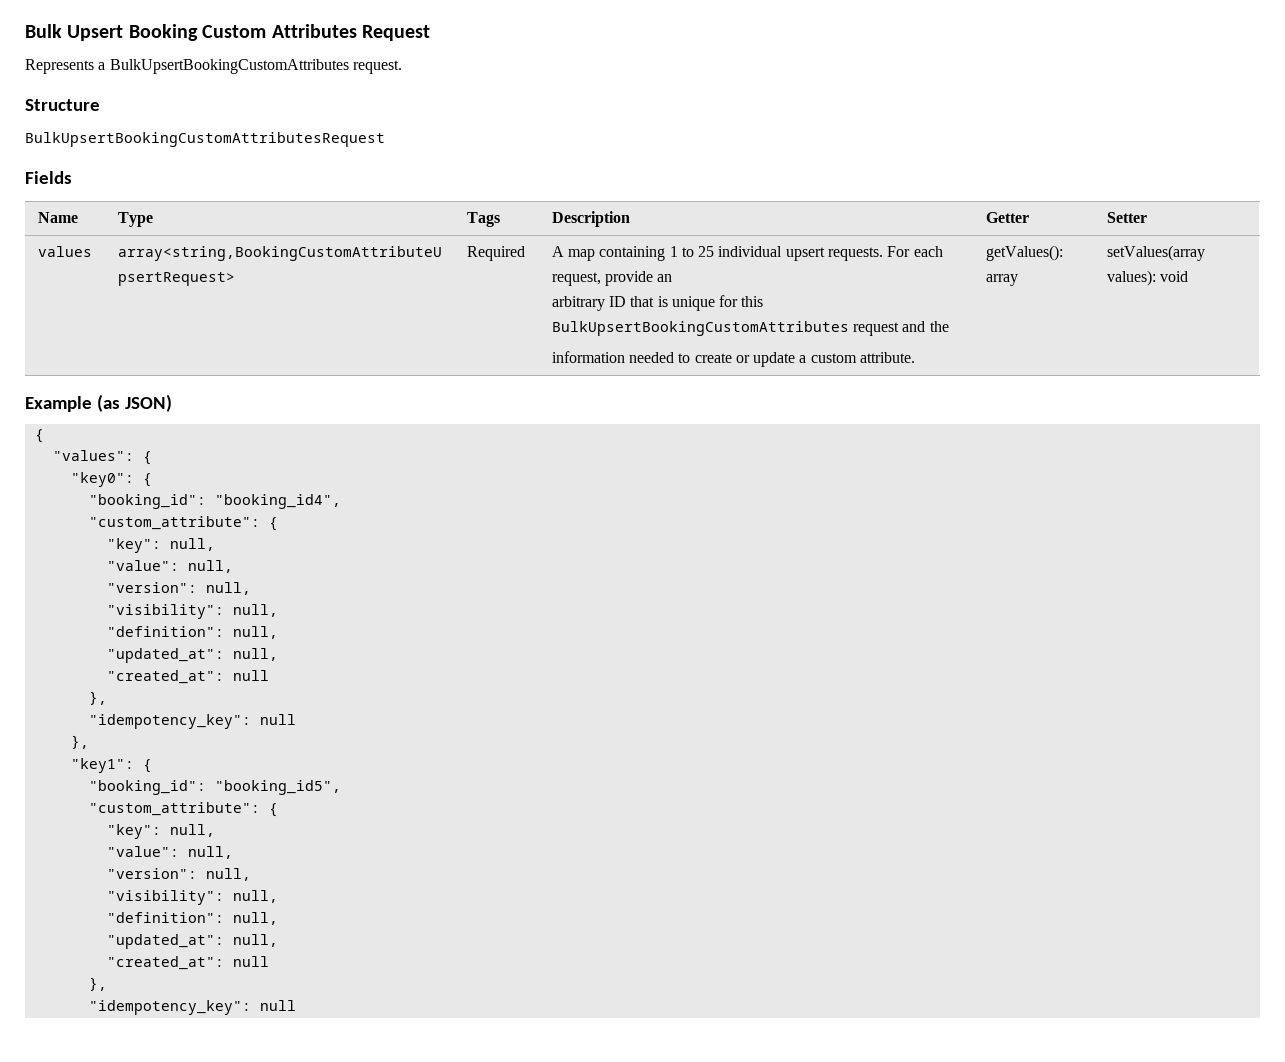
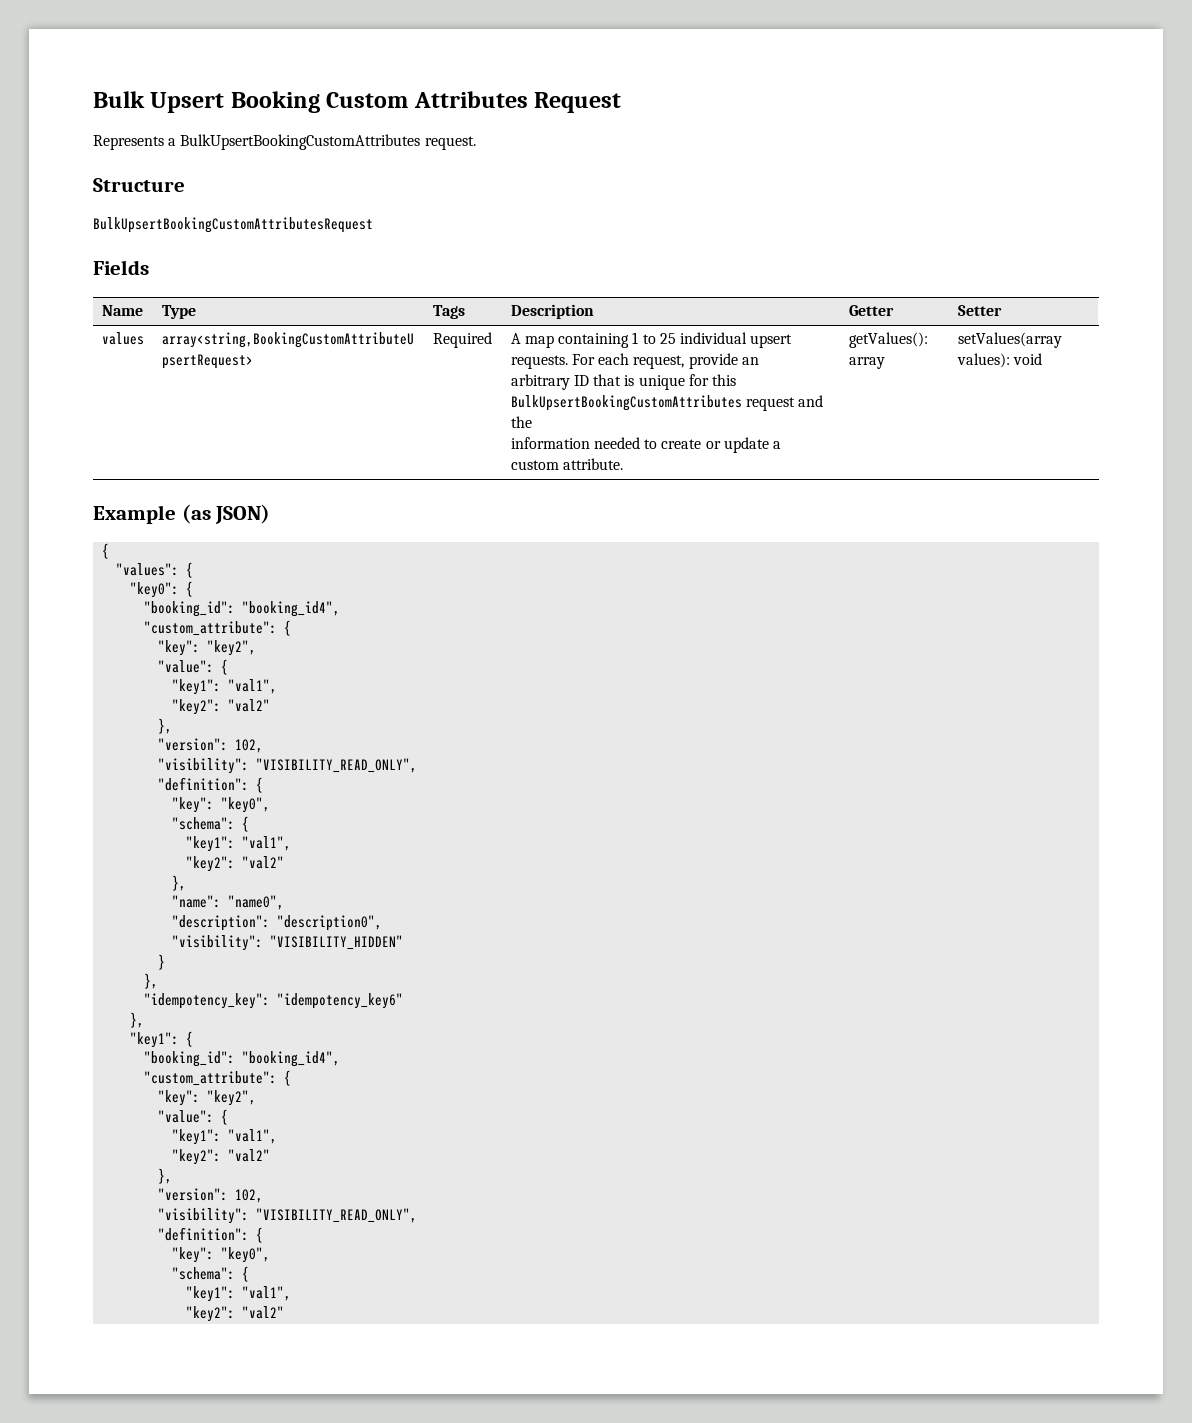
[169,538,215,551] [106,560,233,573] [106,582,251,595] [106,604,278,619] [106,626,278,639] [106,648,278,663] [106,670,269,684] [88,691,107,705] [88,714,296,729] null, // "value": null, // "version": null, // "visibility": null, // "definition": null, // "updated_at": null, // "created_at": null // }, // "idempotency_key": null -> [207,640,257,656] [158,659,229,675] [172,679,278,695] [172,699,271,715] [158,718,173,734] [158,738,264,753] [158,758,418,774] [158,777,264,793] [172,797,271,813] [172,816,250,832] [186,836,292,852] [186,856,285,872] [172,875,187,891] [172,895,285,910] [172,915,383,931] [172,935,404,951] [158,954,166,970] [144,973,159,989] [144,993,404,1009] "key2", // "value": { // "key1": "val1", // "key2": "val2" // }, // "version": 102, // "visibility": "VISIBILITY_READ_ONLY", // "definition": { // "key": "key0", // "schema": { // "key1": "val1", // "key2": "val2" // }, // "name": "name0", // "description": "description0", // "visibility": "VISIBILITY_HIDDEN" // } // }, // "idempotency_key": "idempotency_key6"
[214,780,341,795] [88,802,278,817] [106,824,215,839] [106,846,233,859] [106,868,251,881] [106,890,278,905] [106,912,278,925] [106,934,278,949] [106,956,269,970] [88,977,107,991] [88,1000,296,1015] "booking_id5", // "custom_attribute": { // "key": null, // "value": null, // "version": null, // "visibility": null, // "definition": null, // "updated_at": null, // "created_at": null // }, // "idempotency_key": null -> [242,1051,341,1067] [144,1070,292,1086] [158,1090,257,1106] [158,1109,229,1125] [172,1129,278,1145] [172,1149,271,1165] [158,1168,173,1184] [158,1188,264,1203] [158,1208,418,1224] [158,1227,264,1243] [172,1247,271,1263] [172,1266,250,1282] [186,1286,292,1302] [186,1306,285,1322] "booking_id4", // "custom_attribute": { // "key": "key2", // "value": { // "key1": "val1", // "key2": "val2" // }, // "version": 102, // "visibility": "VISIBILITY_READ_ONLY", // "definition": { // "key": "key0", // "schema": { // "key1": "val1", // "key2": "val2"

